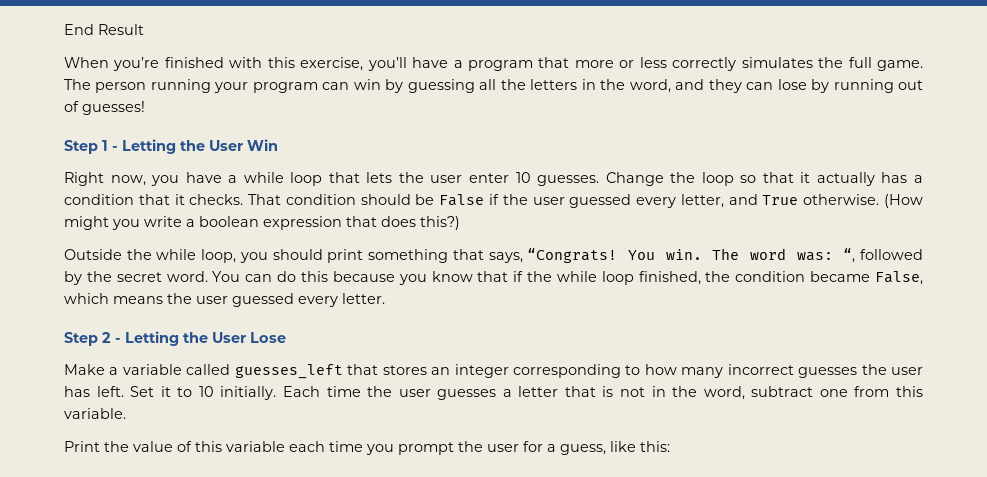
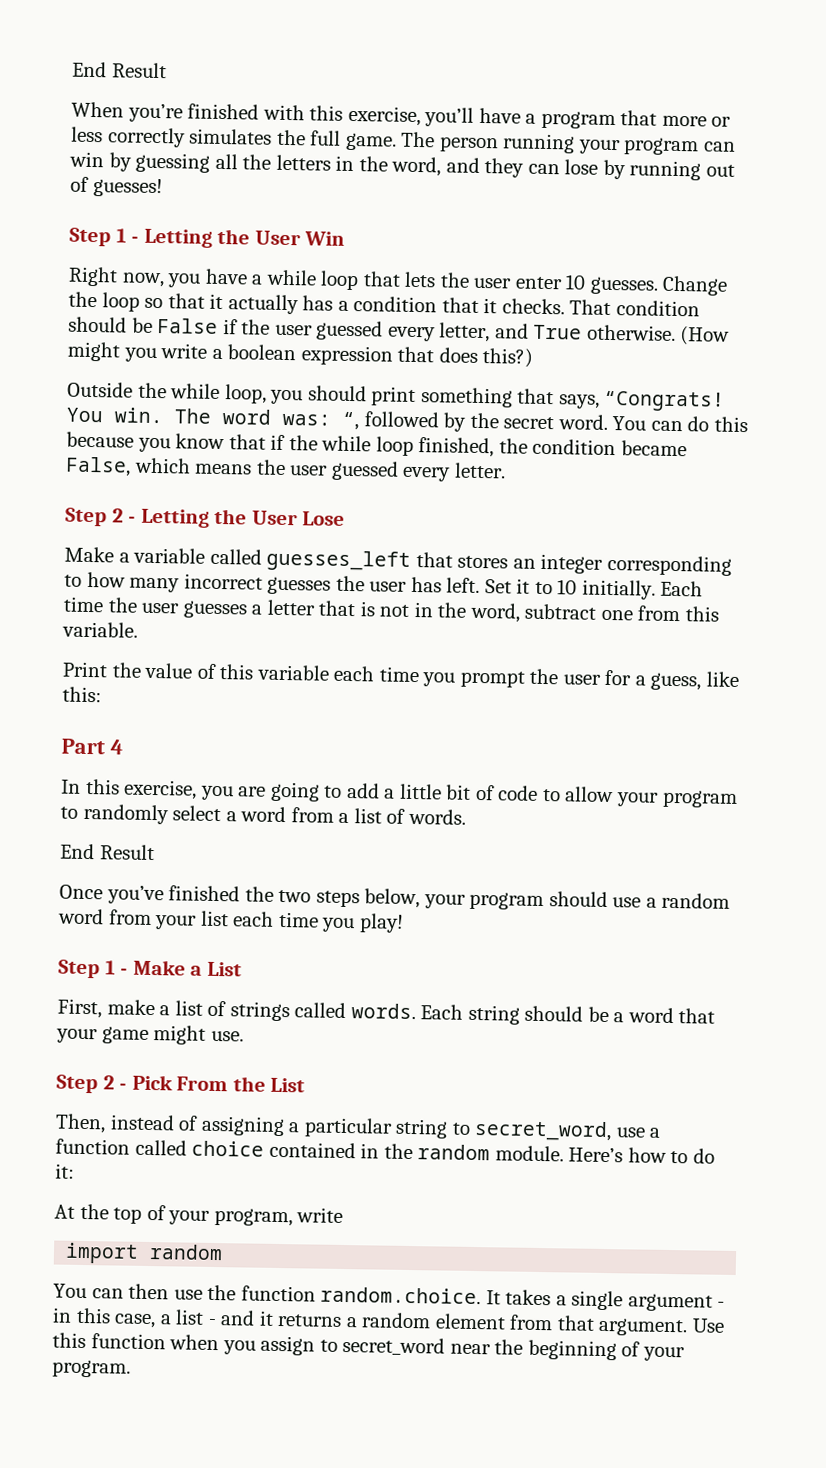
(670, 446) none -> [61,738,123,755] [61,778,738,808] [60,803,466,825] [60,843,155,861] [59,884,731,911] [58,908,404,933] [58,959,242,979] [57,998,716,1025] [56,1025,244,1045] [56,1074,306,1094] [55,1113,661,1142] [55,1138,715,1164] [55,1163,75,1179] [54,1203,344,1227] [65,1242,224,1264] [53,1283,726,1312] [52,1307,726,1337] [52,1332,685,1362] [52,1359,131,1378] // Part 4 // In this exercise, you are going to add a little bit of code to allow your program to randomly select a word from a list of words. // End Result // Once you’ve finished the two steps below, your program should use a random word from your list each time you play! // Step 1 - Make a List // First, make a list of strings called words. Each string should be a word that your game might use. // Step 2 - Pick From the List // Then, instead of assigning a particular string to secret_word, use a function called choice contained in the random module. Here’s how to do it: // At the top of your program, write // import random // You can then use the function random.choice. It takes a single argument - in this case, a list - and it returns a random element from that argument. Use this function when you assign to secret_word near the beginning of your program.

